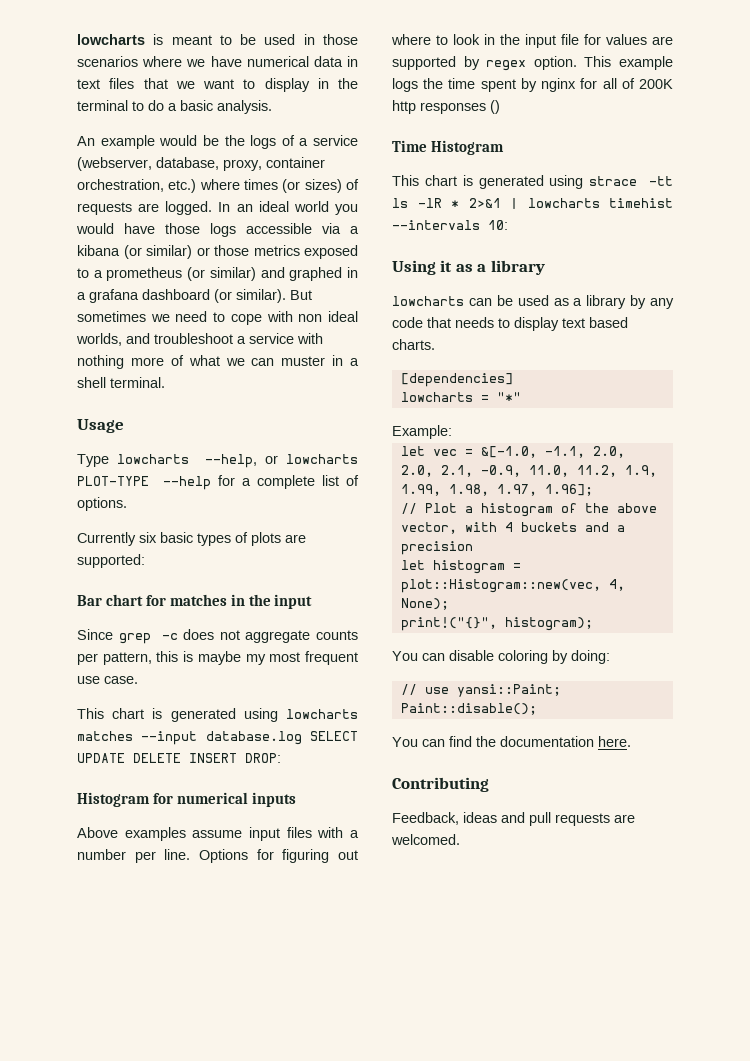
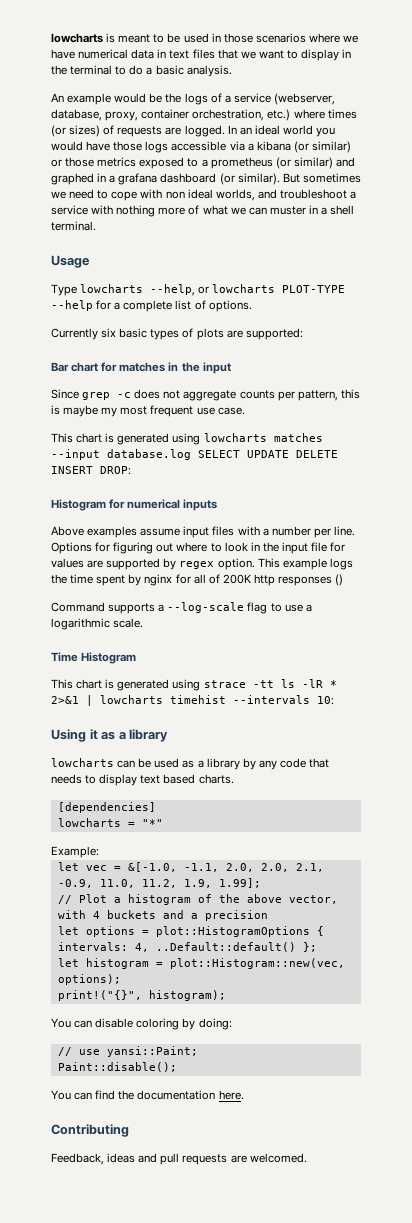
(500, 107) none -> [51,602,312,614] [51,618,144,630] // Command supports a --log-scale flag to use a logarithmic scale.
[400,484,593,496] 1.99, 1.98, 1.97, 1.96]; -> [218,878,261,888] 1.99];
(473, 548) none -> [57,926,324,937] [57,942,317,952] // let options = plot::HistogramOptions { intervals: 4, ..Default::default() };
[608,579,625,591] [400,598,449,610] 4, None); -> [57,974,121,985] options);

